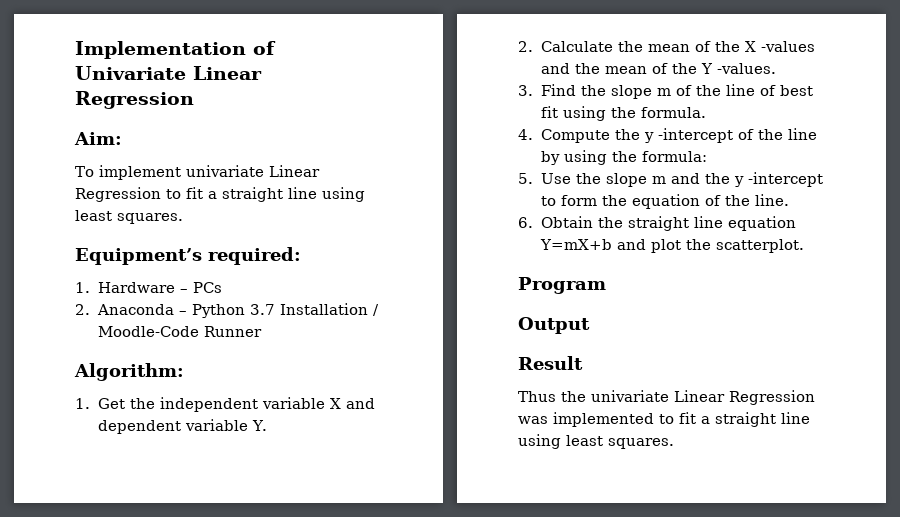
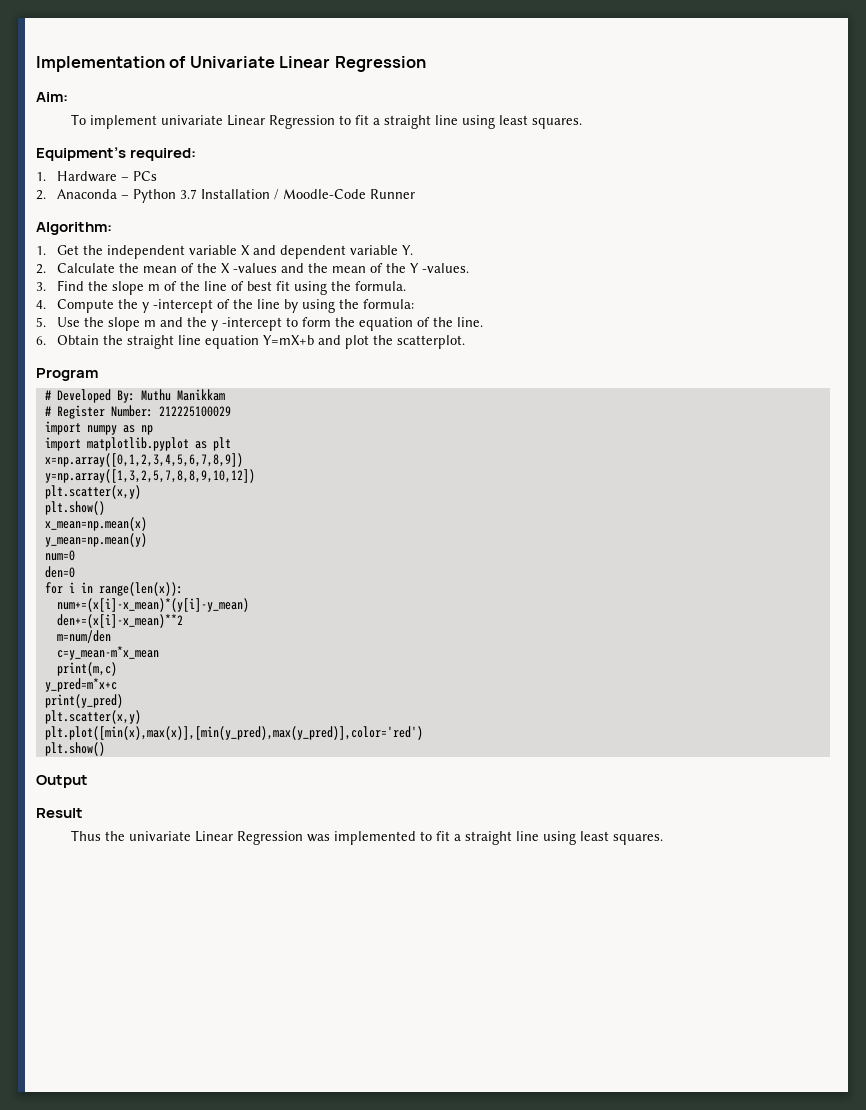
(606, 285) none -> [44,389,225,403] [44,405,231,419] [44,421,153,435] [44,437,231,451] [44,453,243,467] [44,469,255,483] [44,485,141,499] [44,501,105,515] [44,517,147,531] [44,533,147,547] [44,550,75,561] [44,566,75,578] [44,582,183,596] [56,598,249,612] [56,614,183,628] [56,630,111,643] [56,646,159,660] [56,662,117,676] [44,678,117,692] [44,694,123,708] [44,710,141,724] [44,726,423,740] [44,742,105,756] // # Developed By: Muthu Manikkam // # Register Number: 212225100029 // import numpy as np // import matplotlib.pyplot as plt // x=np.array([0,1,2,3,4,5,6,7,8,9]) // y=np.array([1,3,2,5,7,8,8,9,10,12]) // plt.scatter(x,y) // plt.show() // x_mean=np.mean(x) // y_mean=np.mean(y) // num=0 // den=0 // for i in range(len(x)): // num+=(x[i]-x_mean)*(y[i]-y_mean) // den+=(x[i]-x_mean)**2 // m=num/den // c=y_mean-m*x_mean // print(m,c) // y_pred=m*x+c // print(y_pred) // plt.scatter(x,y) // plt.plot([min(x),max(x)],[min(y_pred),max(y_pred)],color='red') // plt.show()

